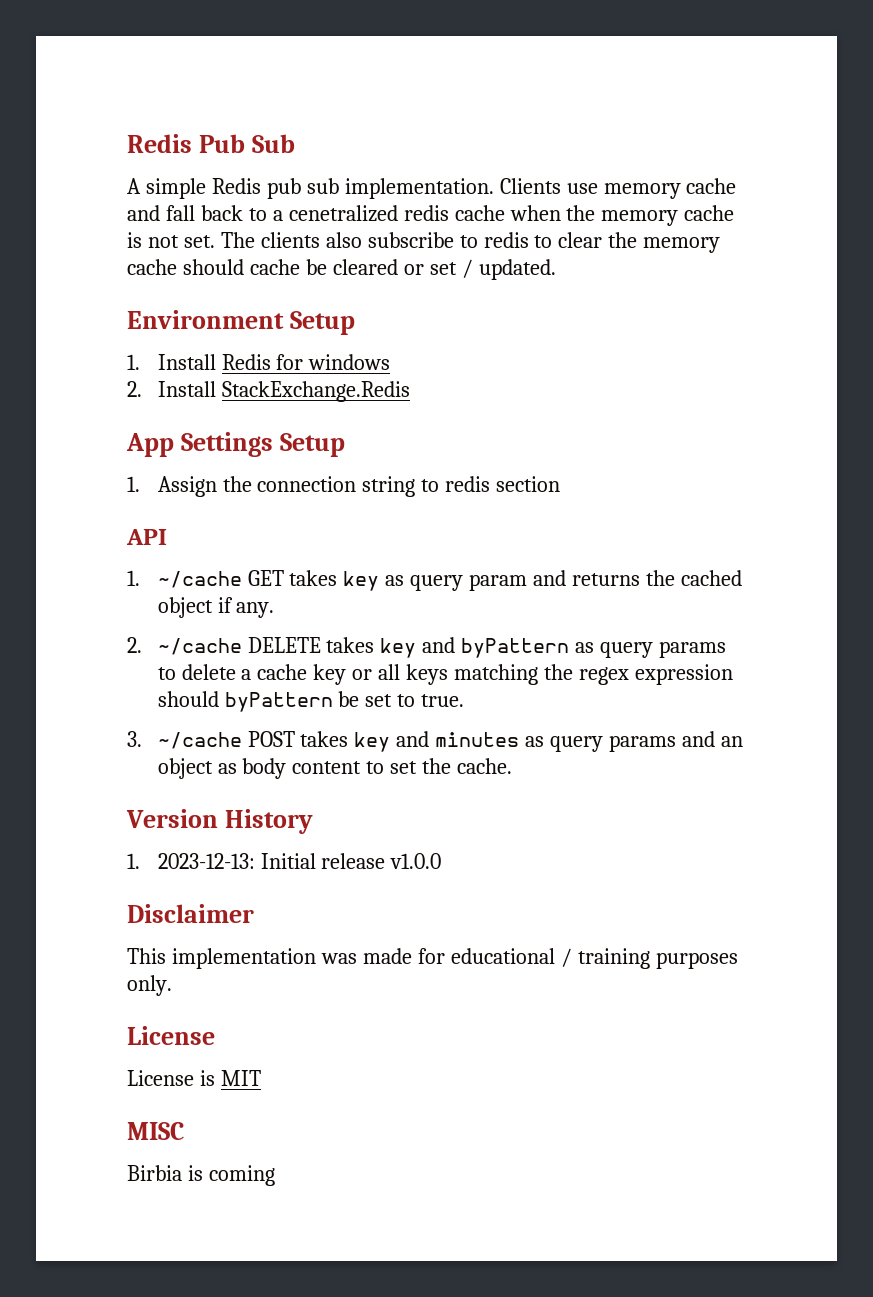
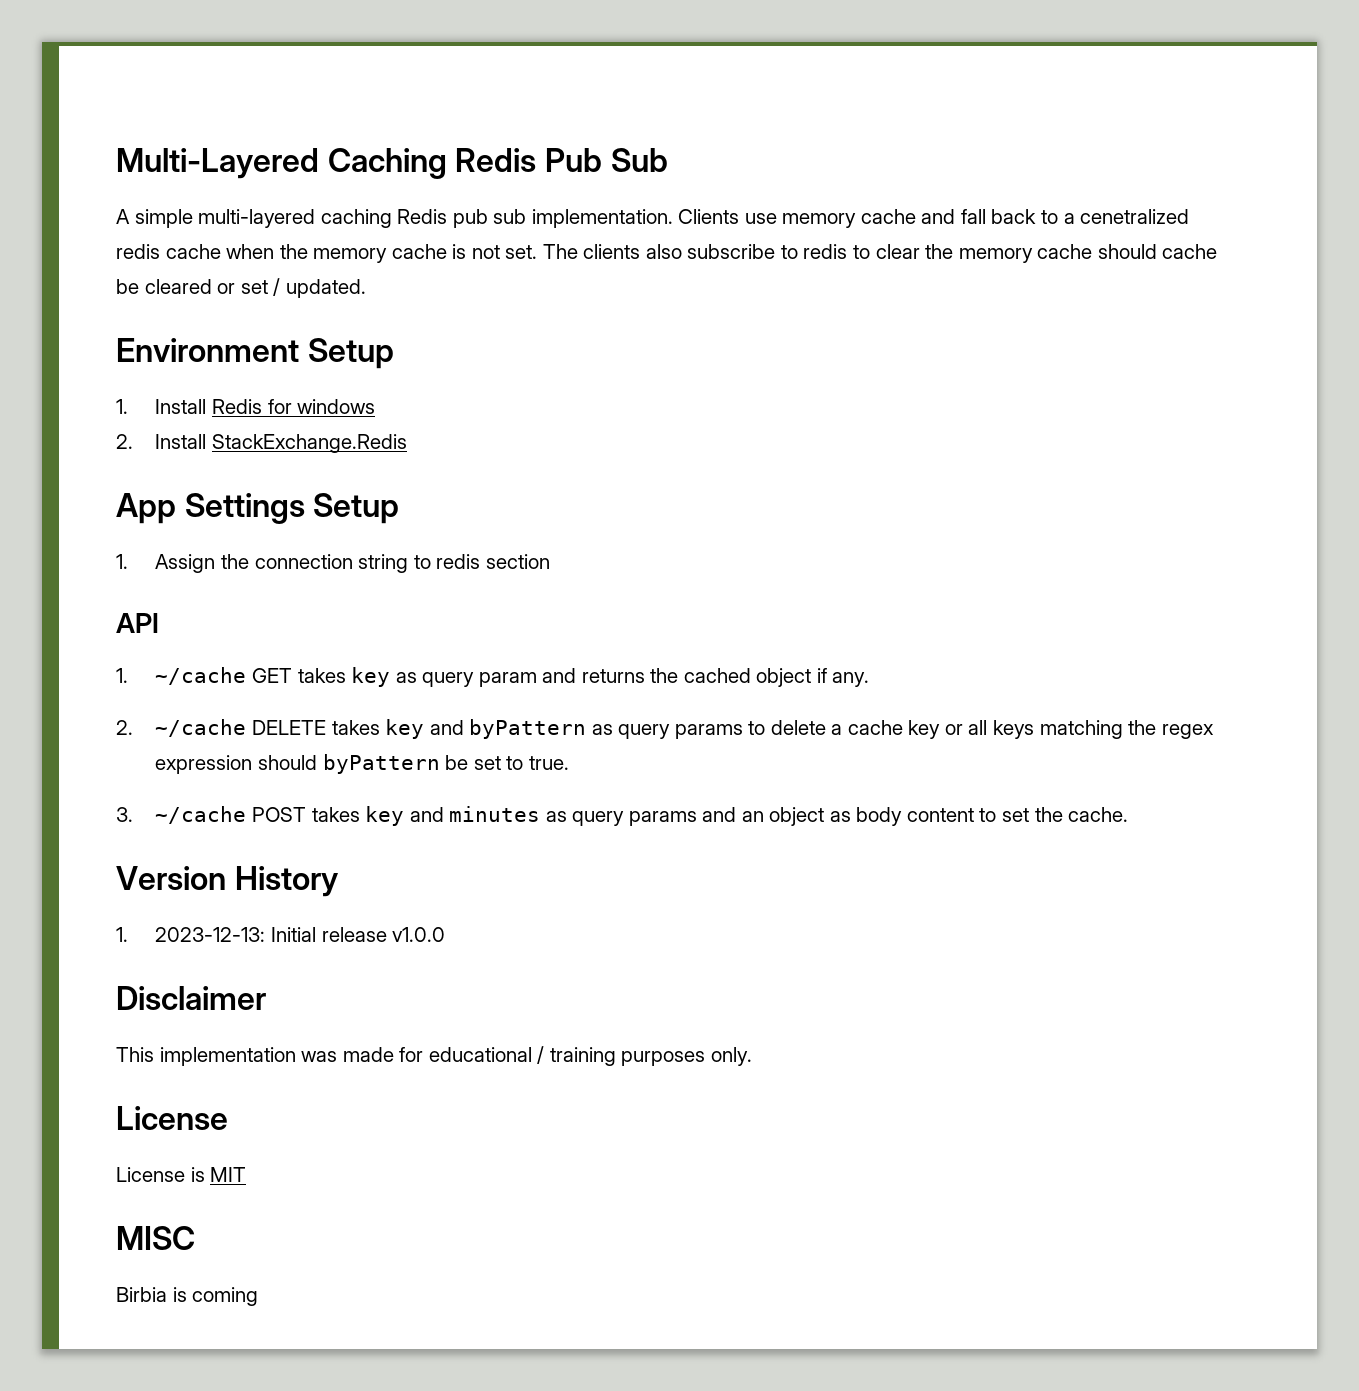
(127, 143) none -> [116,148,447,179] Multi-Layered Caching
(206, 188) none -> [198,209,392,228] multi-layered caching

